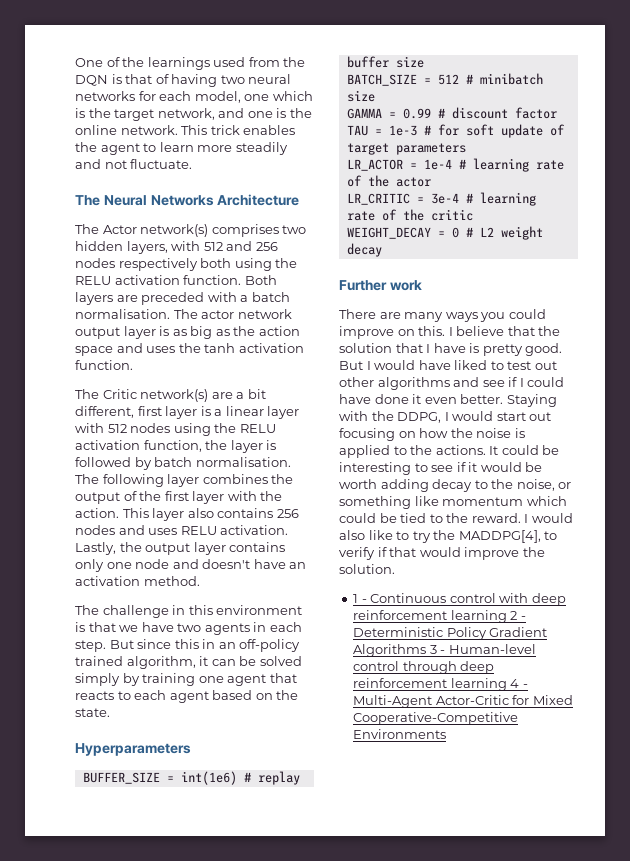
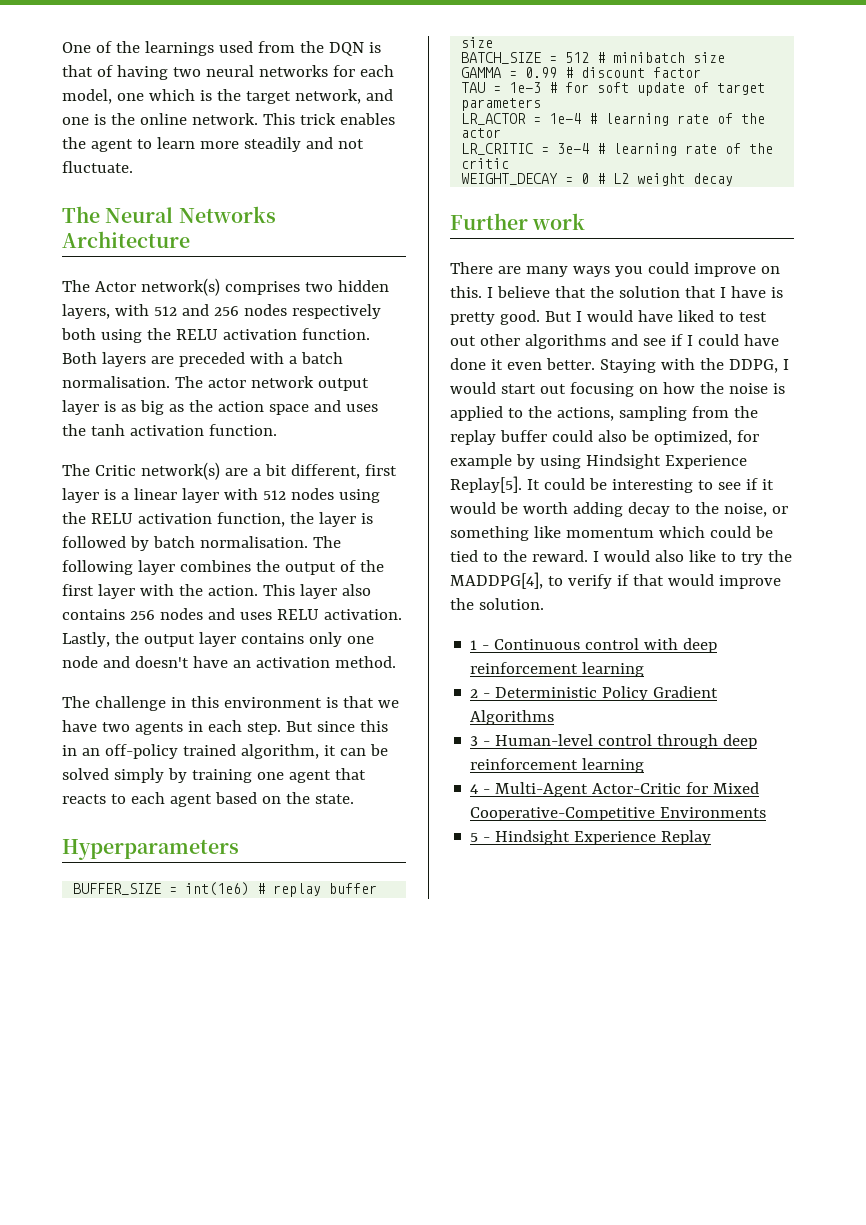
[435,445,486,455] actions. -> [556,406,758,421] [450,430,759,445] [450,454,747,469] [450,476,522,493] actions, sampling from the replay buffer could also be optimized, for example by using Hindsight Experience Replay[5].
(507, 616) none -> (645, 669) //
(427, 650) none -> (555, 717) //
(507, 684) none -> (645, 765) //
(447, 734) none -> [470,830,712,845] // 5 - Hindsight Experience Replay

